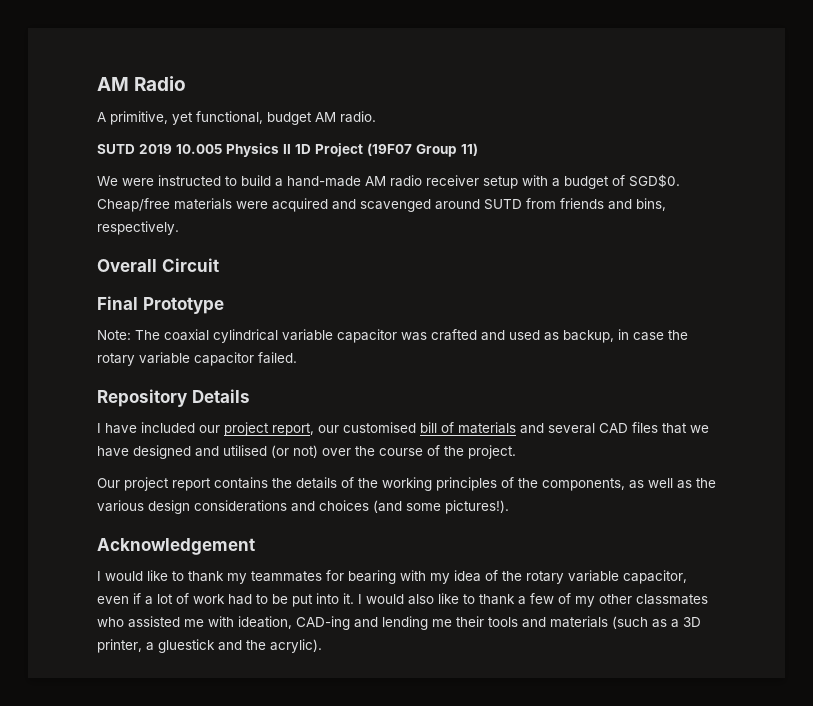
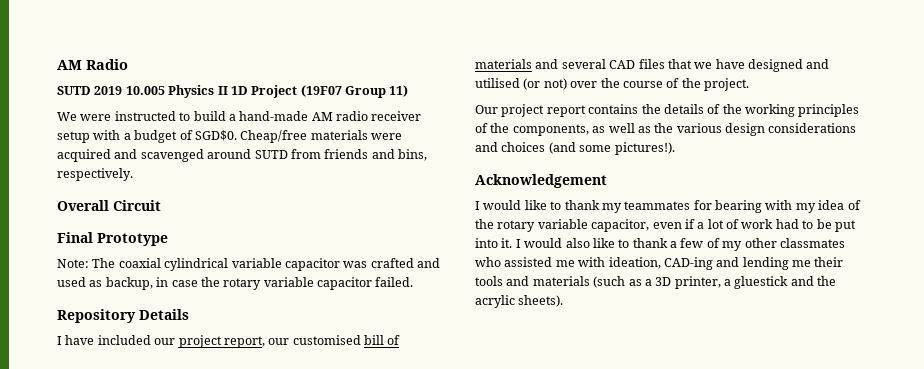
[97,111,376,125] // A primitive, yet functional, budget AM radio. -> (128, 64) none
[270,639,322,653] acrylic). -> [475,295,564,308] acrylic sheets).

